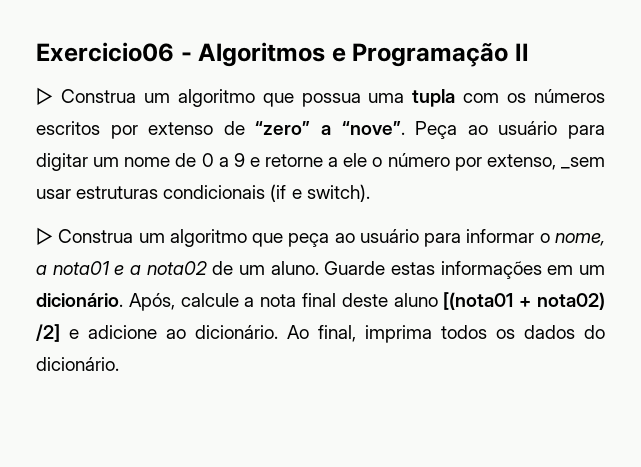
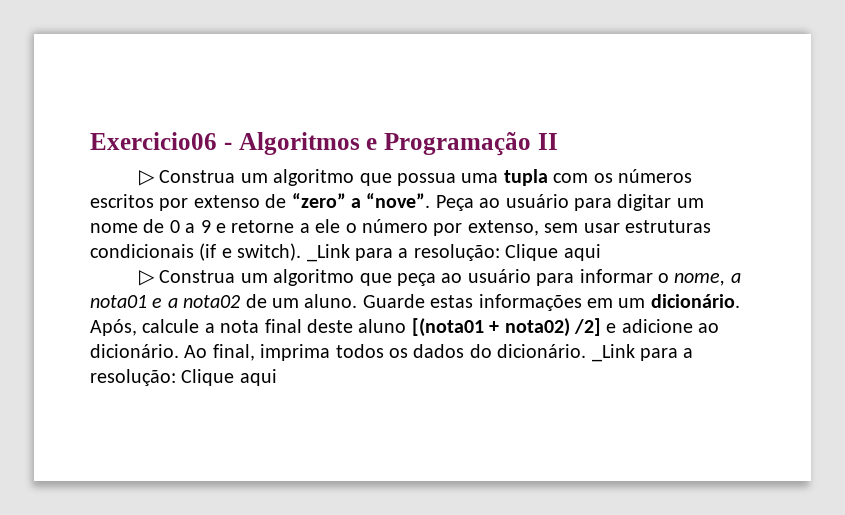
[560,157,605,169] _sem -> [544,223,579,233] sem
(370, 193) none -> [306,244,601,262] _Link para a resolução: Clique aqui
(119, 364) none -> [591,344,694,362] [90,369,277,386] _Link para a resolução: Clique aqui

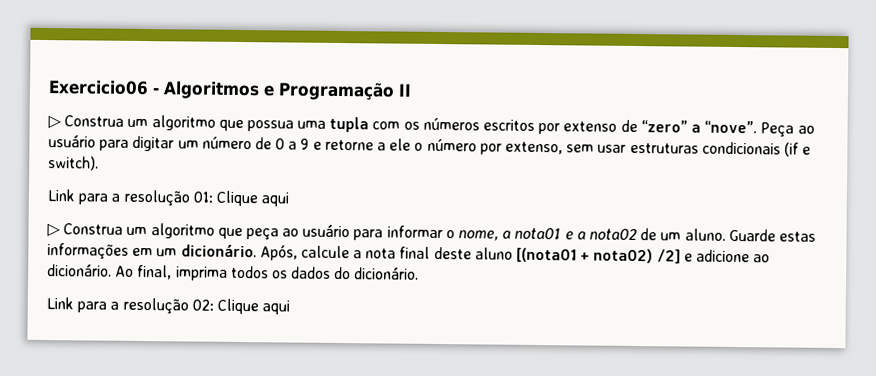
[90,223,138,233] nome -> [201,136,252,150] número
[306,244,500,262] _Link para a resolução: -> [47,189,213,207] // Link para a resolução 01:
[591,344,694,362] [90,369,176,386] _Link para a resolução: -> [46,297,214,315] // Link para a resolução 02:

